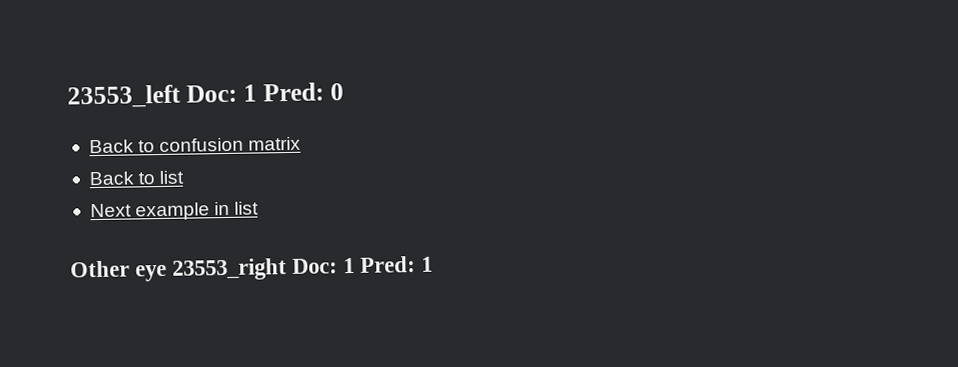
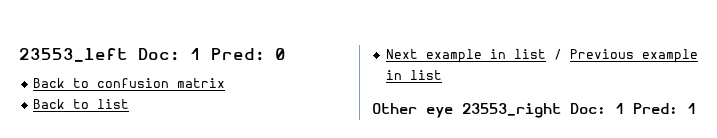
(260, 208) none -> [553,49,698,63] [385,70,442,80] / Previous example in list

